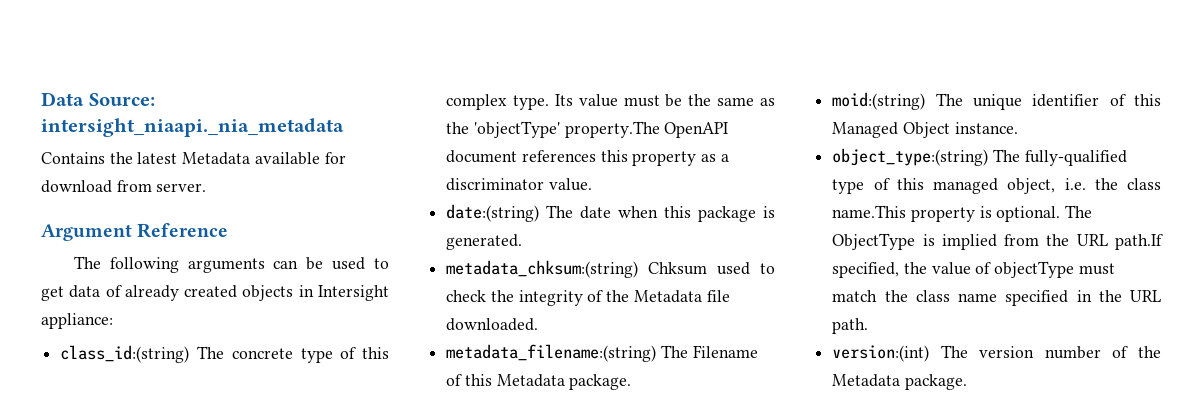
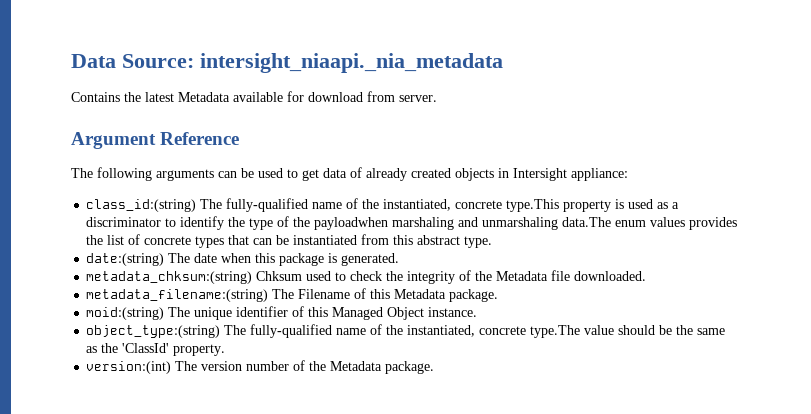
[231,347,389,363] [446,94,775,110] [446,121,729,138] [446,150,729,166] [446,178,592,191] concrete type of this complex type. Its value must be the same as the 'objectType' property.The OpenAPI document references this property as a discriminator value. -> [226,198,680,212] [86,216,738,230] [86,234,493,248] fully-qualified name of the instantiated, concrete type.This property is used as a discriminator to identify the type of the payloadwhen marshaling and unmarshaling data.The enum values provides the list of concrete types that can be instantiated from this abstract type.
[832,178,1161,194] [832,205,1093,222] [832,233,1163,250] [832,261,1115,278] [832,290,1161,306] [832,318,869,334] type of this managed object, i.e. the class name.This property is optional. The ObjectType is implied from the URL path.If specified, the value of objectType must match the class name specified in the URL path. -> [336,324,726,338] [86,343,226,356] name of the instantiated, concrete type.The value should be the same as the 'ClassId' property.

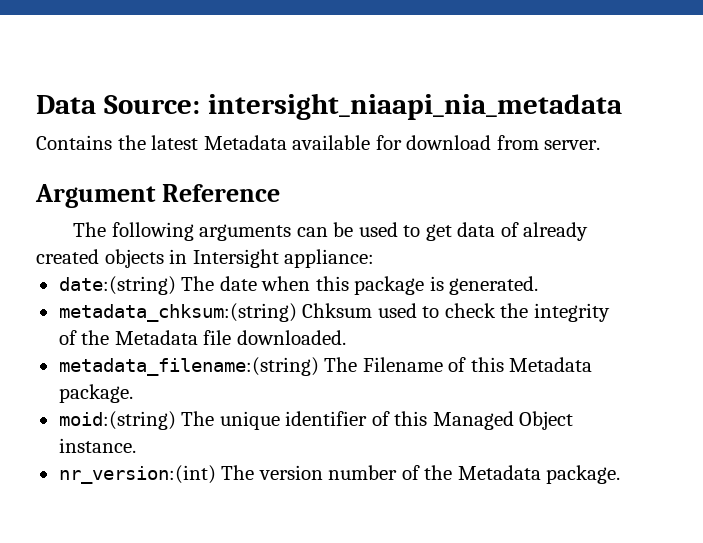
[200,53,503,73] intersight_niaapi._nia_metadata -> [207,93,622,120] intersight_niaapi_nia_metadata
[86,198,680,212] [86,216,738,230] [86,234,493,248] // class_id:(string) The fully-qualified name of the instantiated, concrete type.This property is used as a discriminator to identify the type of the payloadwhen marshaling and unmarshaling data.The enum values provides the list of concrete types that can be instantiated from this abstract type. -> (375, 258) none
[86,324,726,338] [86,343,226,356] [86,361,172,374] object_type:(string) The fully-qualified name of the instantiated, concrete type.The value should be the same as the 'ClassId' property. // version:(int) -> [58,465,216,484] nr_version:(int)

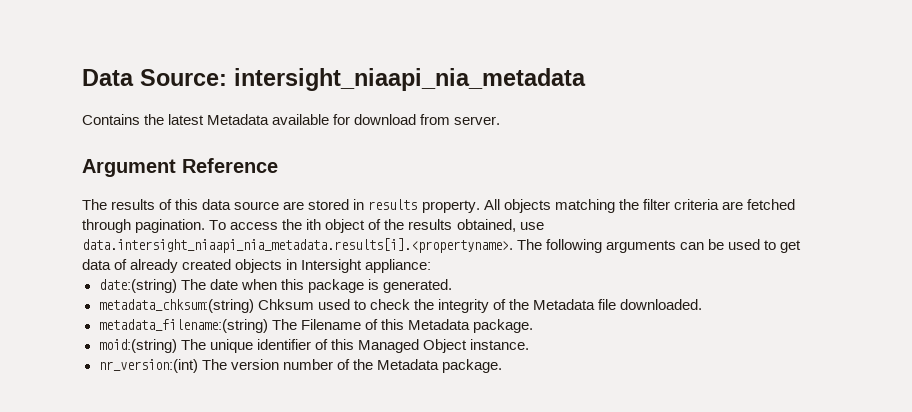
(107, 229) none -> [111,199,795,213] [82,219,544,233] [82,238,543,253] results of this data source are stored in results property. All objects matching the filter criteria are fetched through pagination. To access the ith object of the results obtained, use data.intersight_niaapi_nia_metadata.results[i].<propertyname>. The

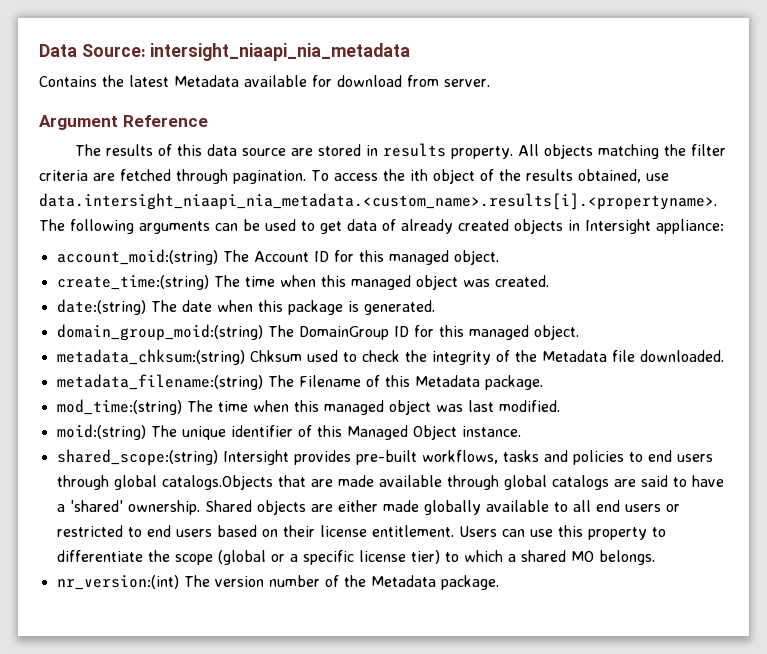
[82,238,513,253] data.intersight_niaapi_nia_metadata.results[i].<propertyname>. -> [39,193,717,210] data.intersight_niaapi_nia_metadata.<custom_name>.results[i].<propertyname>.
(432, 266) none -> [56,249,499,265] [56,275,549,290] // account_moid:(string) The Account ID for this managed object. // create_time:(string) The time when this managed object was created.
(452, 286) none -> [56,324,579,341] // domain_group_moid:(string) The DomainGroup ID for this managed object.
(533, 326) none -> [56,399,560,415] // mod_time:(string) The time when this managed object was last modified.
(529, 344) none -> [56,449,713,466] [56,475,724,490] [56,500,680,515] [56,525,666,540] [56,550,655,565] // shared_scope:(string) Intersight provides pre-built workflows, tasks and policies to end users through global catalogs.Objects that are made available through global catalogs are said to have a 'shared' ownership. Shared objects are either made globally available to all end users or restricted to end users based on their license entitlement. Users can use this property to differentiate the scope (global or a specific license tier) to which a shared MO belongs.

